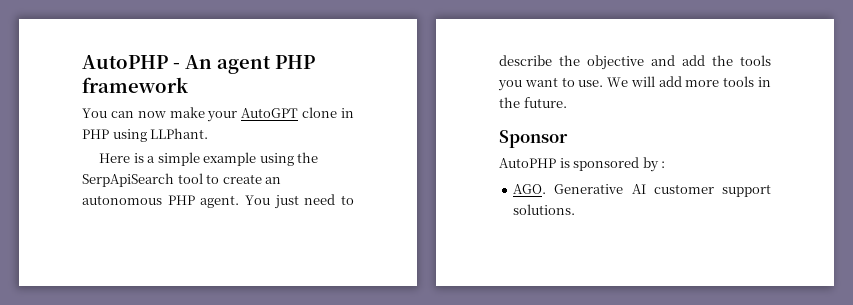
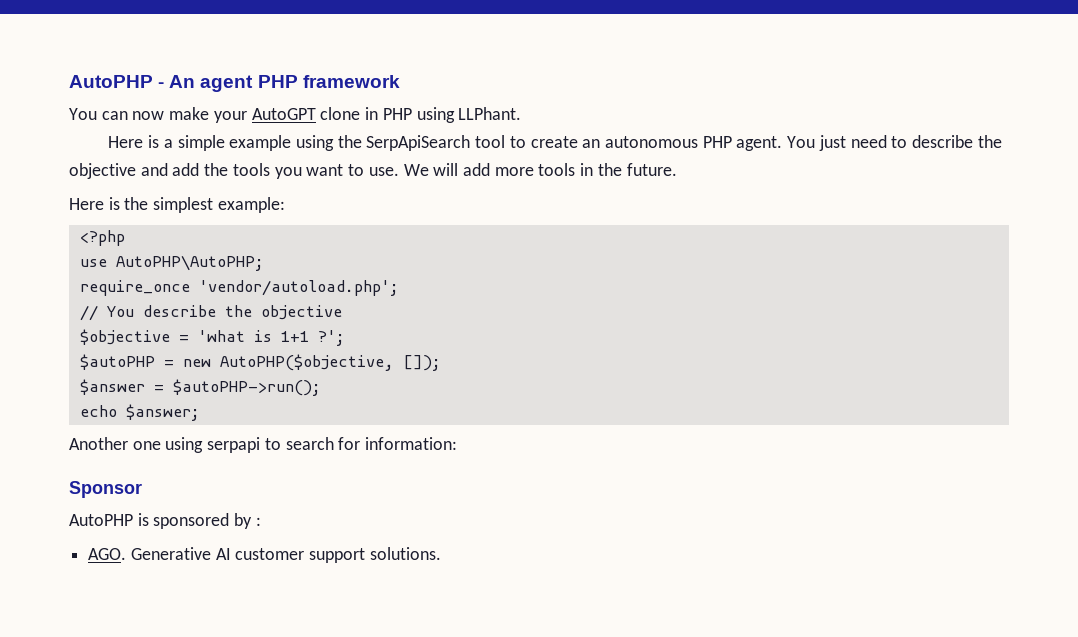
(567, 102) none -> [69,197,285,213] [79,230,125,246] [79,255,264,271] [79,280,399,296] [79,305,342,321] [79,329,345,346] [79,354,441,371] [79,379,321,396] [79,404,200,421] [69,437,458,453] // Here is the simplest example: // <?php // use AutoPHP\AutoPHP; // require_once 'vendor/autoload.php'; // // You describe the objective // $objective = 'what is 1+1 ?'; // $autoPHP = new AutoPHP($objective, []); // $answer = $autoPHP->run(); // echo $answer; // Another one using serpapi to search for information:

